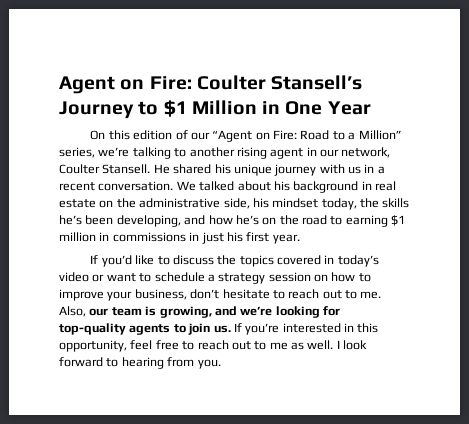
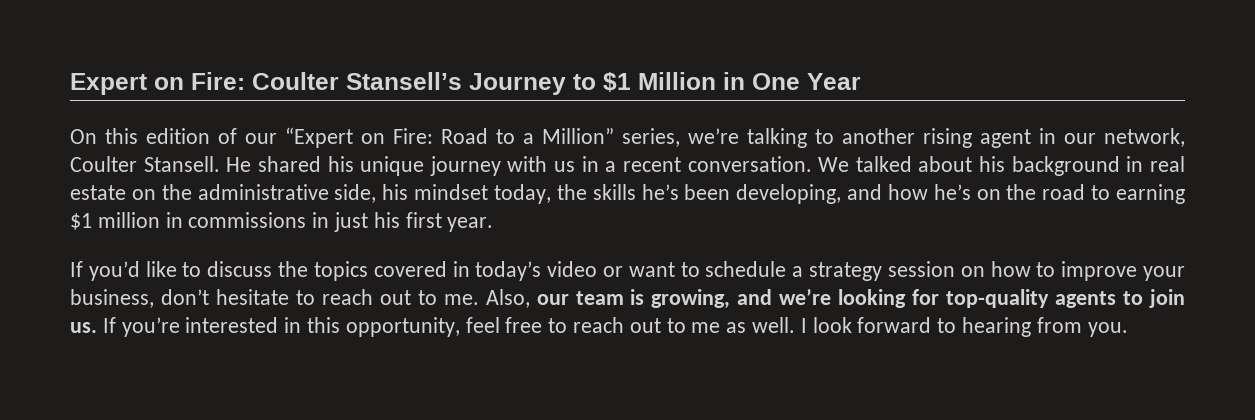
[59,76,115,94] Agent -> [70,73,147,95] Expert
[212,130,253,142] “Agent -> [285,127,353,148] “Expert

